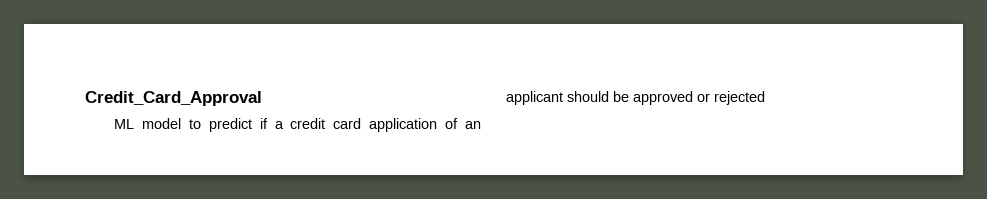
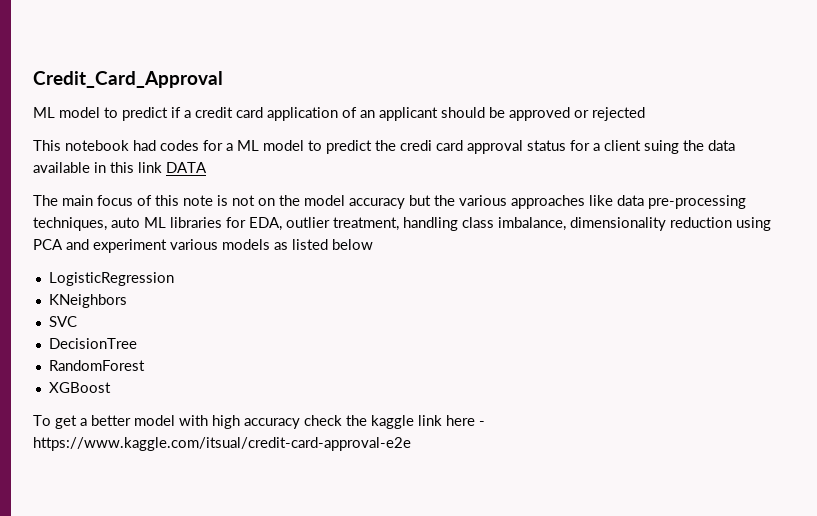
(765, 98) none -> [33,140,735,154] [33,162,207,173] [33,195,746,209] [33,217,771,231] [33,239,373,253] [48,272,174,286] [48,294,127,308] [48,316,77,327] [48,338,137,349] [48,360,145,371] [48,382,111,393] [33,415,485,429] [33,437,411,451] // This notebook had codes for a ML model to predict the credi card approval status for a client suing the data available in this link DATA // The main focus of this note is not on the model accuracy but the various approaches like data pre-processing techniques, auto ML libraries for EDA, outlier treatment, handling class imbalance, dimensionality reduction using PCA and experiment various models as listed below // LogisticRegression // KNeighbors // SVC // DecisionTree // RandomForest // XGBoost // To get a better model with high accuracy check the kaggle link here - https://www.kaggle.com/itsual/credit-card-approval-e2e

